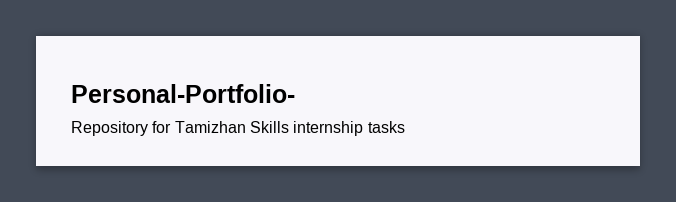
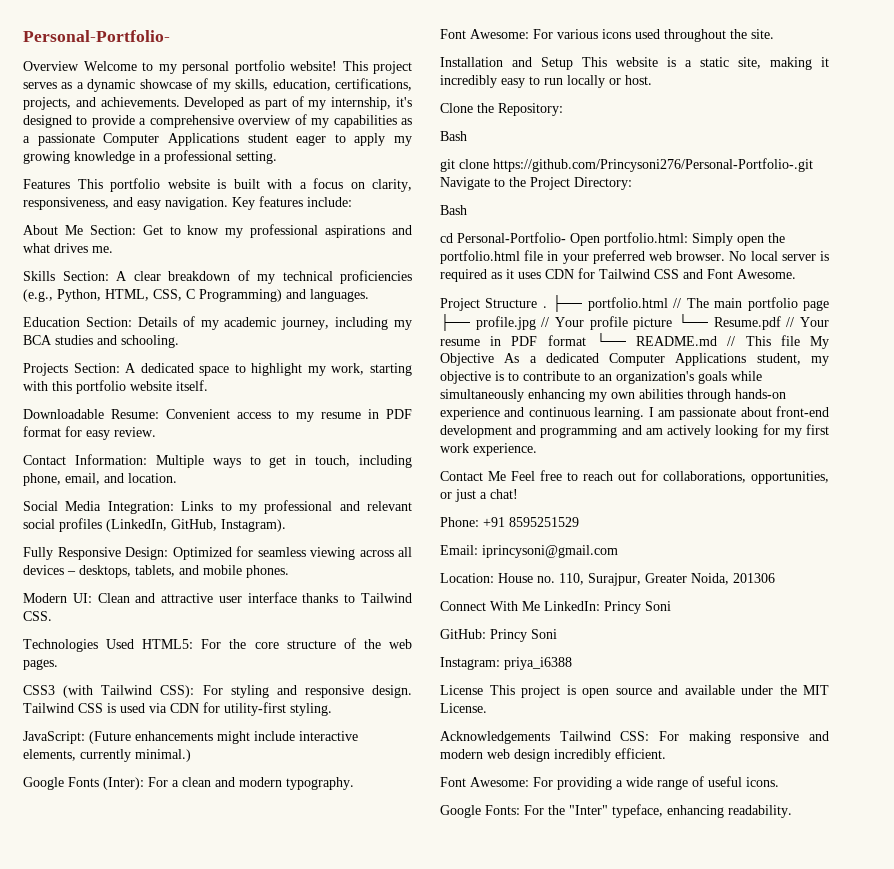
[71,121,405,136] Repository for Tamizhan Skills internship tasks -> [23,60,412,74] [23,78,413,92] [23,96,412,110] [23,114,413,128] [23,133,412,146] [23,150,277,164] [23,178,412,192] [23,196,352,210] [23,224,412,238] [23,243,113,253] [23,270,412,284] [23,289,369,302] [23,316,412,330] [23,335,179,348] [23,363,412,376] [23,380,208,394] [23,409,412,422] [23,426,156,440] [23,454,412,468] [23,473,177,486] [23,500,412,514] [23,518,286,532] [23,546,412,560] [23,565,289,578] [23,592,412,603] [23,611,52,621] [23,638,412,652] [23,659,58,670] [23,685,412,698] [23,702,332,716] [23,731,358,744] [23,749,191,762] [23,777,354,790] [440,29,774,42] [440,57,829,70] [440,75,652,88] [440,103,563,116] [440,131,467,141] [440,158,813,172] [440,177,632,190] [440,205,467,215] [440,232,785,246] [440,250,829,264] [440,268,796,282] [440,295,829,312] [440,314,829,331] [440,333,829,349] [440,353,829,366] [440,371,762,384] [440,389,786,402] [440,406,829,420] [440,424,829,438] [440,443,537,456] [440,470,829,484] [440,489,518,502] [440,517,579,527] [440,545,618,558] [440,573,775,586] [440,601,671,614] [440,629,557,642] [440,657,572,670] [440,685,829,698] [440,703,487,713] [440,731,829,744] [440,748,666,762] [440,776,779,790] [440,804,792,818] Overview Welcome to my personal portfolio website! This project serves as a dynamic showcase of my skills, education, certifications, projects, and achievements. Developed as part of my internship, it's designed to provide a comprehensive overview of my capabilities as a passionate Computer Applications student eager to apply my growing knowledge in a professional setting. // Features This portfolio website is built with a focus on clarity, responsiveness, and easy navigation. Key features include: // About Me Section: Get to know my professional aspirations and what drives me. // Skills Section: A clear breakdown of my technical proficiencies (e.g., Python, HTML, CSS, C Programming) and languages. // Education Section: Details of my academic journey, including my BCA studies and schooling. // Projects Section: A dedicated space to highlight my work, starting with this portfolio website itself. // Downloadable Resume: Convenient access to my resume in PDF format for easy review. // Contact Information: Multiple ways to get in touch, including phone, email, and location. // Social Media Integration: Links to my professional and relevant social profiles (LinkedIn, GitHub, Instagram). // Fully Responsive Design: Optimized for seamless viewing across all devices – desktops, tablets, and mobile phones. // Modern UI: Clean and attractive user interface thanks to Tailwind CSS. // Technologies Used HTML5: For the core structure of the web pages. // CSS3 (with Tailwind CSS): For styling and responsive design. Tailwind CSS is used via CDN for utility-first styling. // JavaScript: (Future enhancements might include interactive elements, currently minimal.) // Google Fonts (Inter): For a clean and modern typography. // Font Awesome: For various icons used throughout the site. // Installation and Setup This website is a static site, making it incredibly easy to run locally or host. // Clone the Repository: // Bash // git clone https://github.com/Princysoni276/Personal-Portfolio-.git Navigate to the Project Directory: // Bash // cd Personal-Portfolio- Open portfolio.html: Simply open the portfolio.html file in your preferred web browser. No local server is required as it uses CDN for Tailwind CSS and Font Awesome. // Project Structure . ├── portfolio.html // The main portfolio page ├── profile.jpg // Your profile picture └── Resume.pdf // Your resume in PDF format └── README.md // This file My Objective As a dedicated Computer Applications student, my objective is to contribute to an organization's goals while simultaneously enhancing my own abilities through hands-on experience and continuous learning. I am passionate about front-end development and programming and am actively looking for my first work experience. // Contact Me Feel free to reach out for collaborations, opportunities, or just a chat! // Phone: +91 8595251529 // Email: iprincysoni@gmail.com // Location: House no. 110, Surajpur, Greater Noida, 201306 // Connect With Me LinkedIn: Princy Soni // GitHub: Princy Soni // Instagram: priya_i6388 // License This project is open source and available under the MIT License. // Acknowledgements Tailwind CSS: For making responsive and modern web design incredibly efficient. // Font Awesome: For providing a wide range of useful icons. // Google Fonts: For the "Inter" typeface, enhancing readability.

